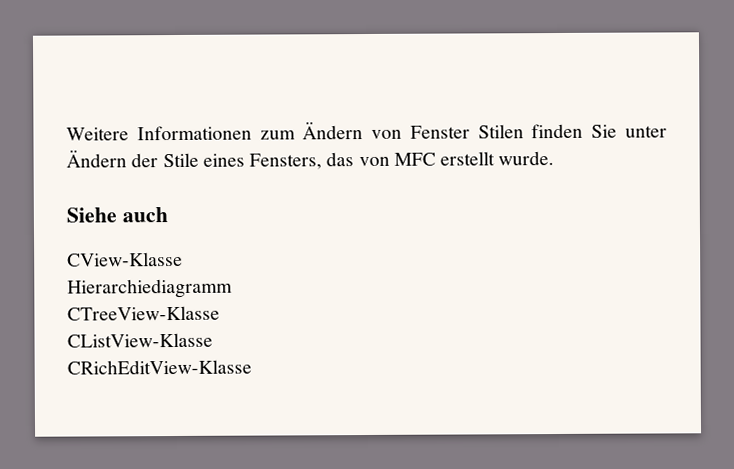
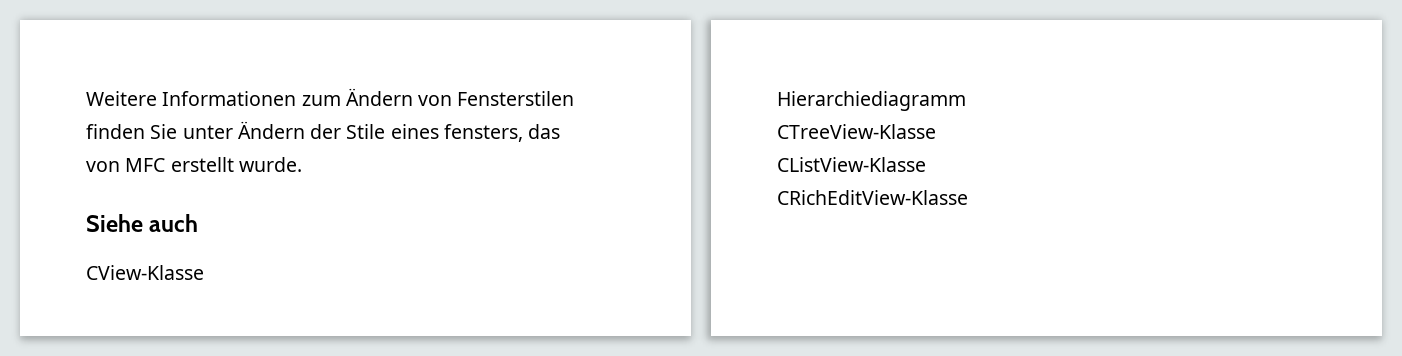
[409,124,524,139] Fenster Stilen -> [457,91,575,106] Fensterstilen
[249,153,323,170] Fensters, -> [443,124,523,142] fensters,

